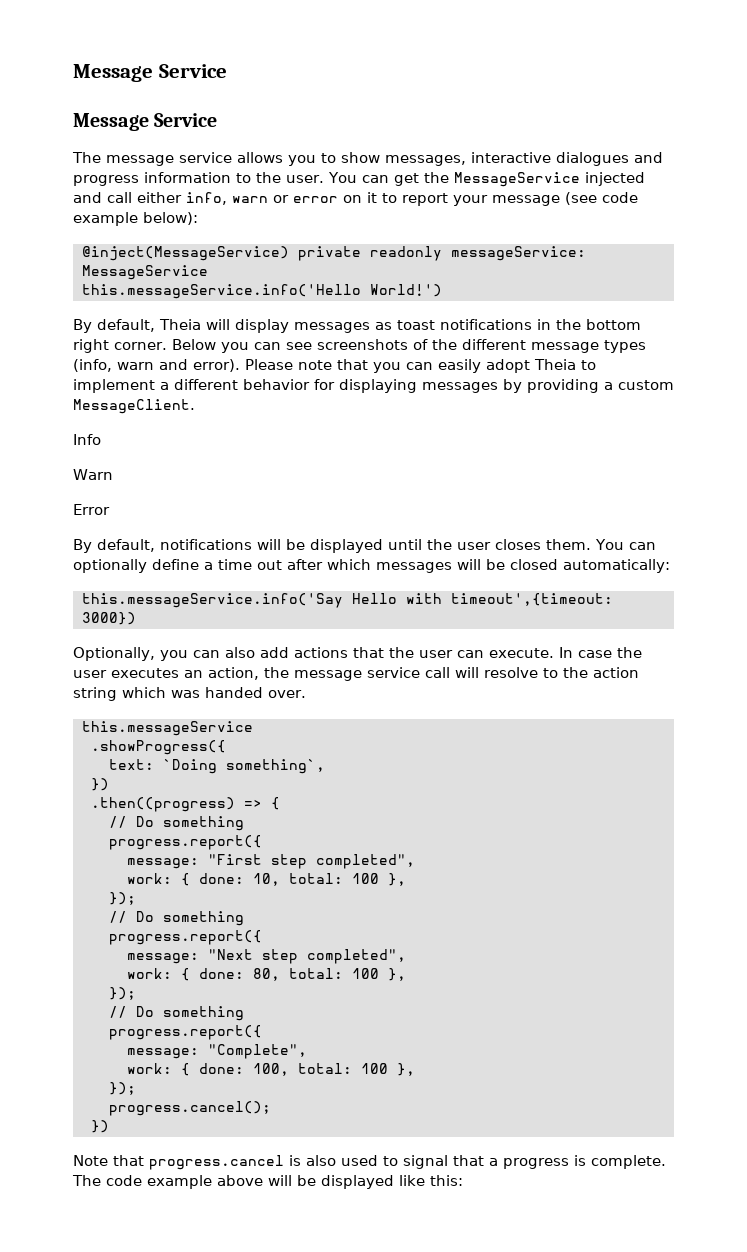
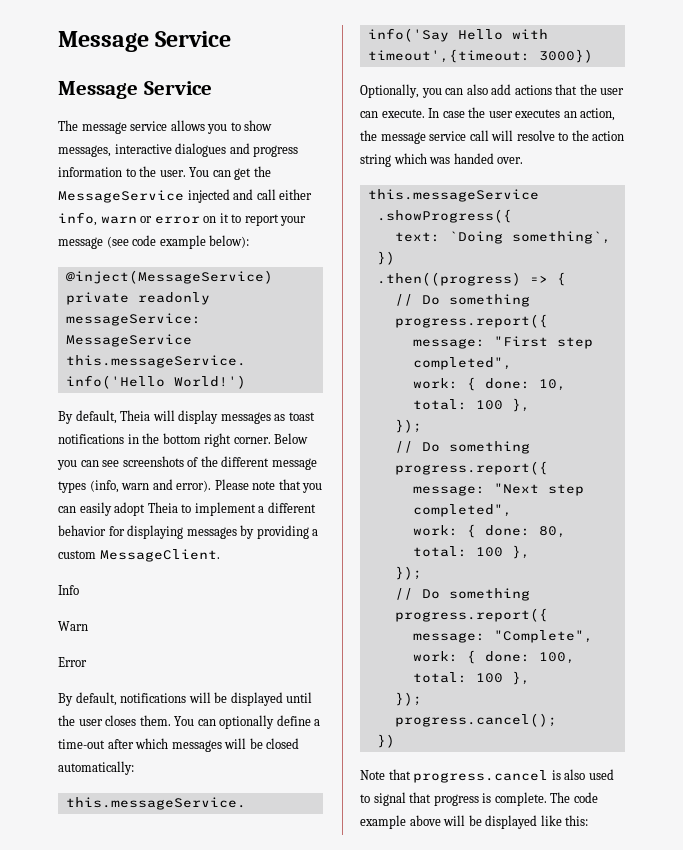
[218,559,282,570] time out -> [58,739,105,749] time-out
[489,1158,498,1166] a -> (432, 797) none

